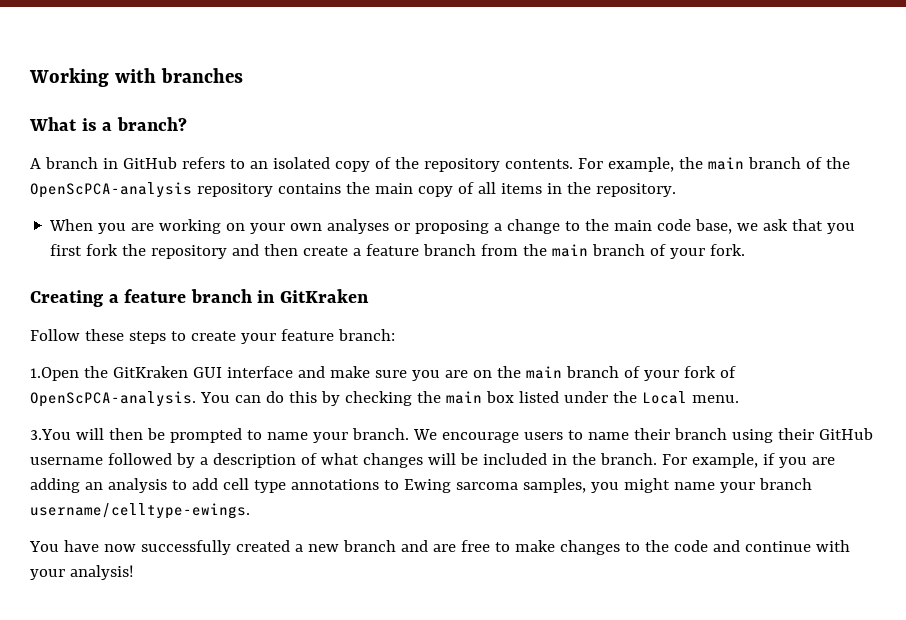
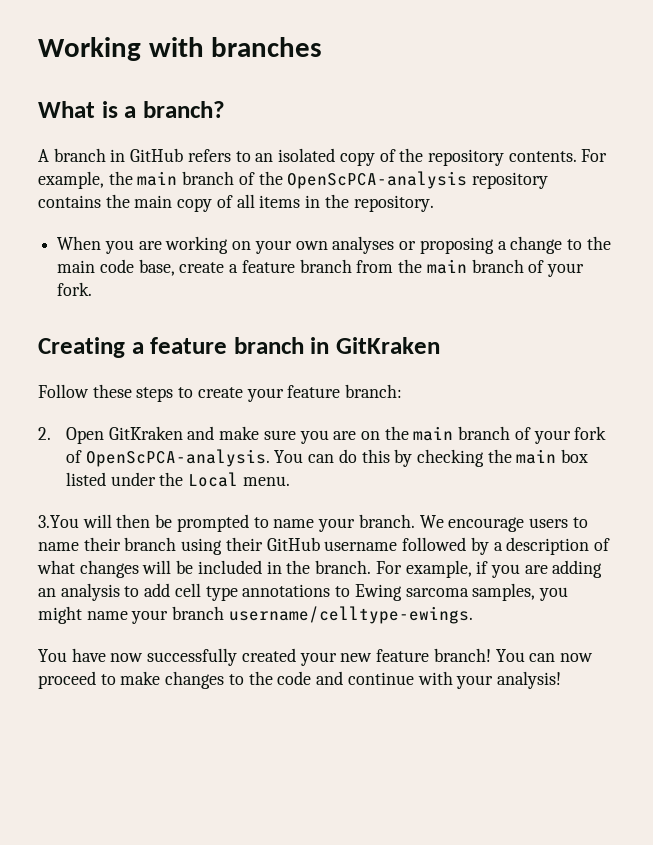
[737,219,856,234] [50,244,299,259] we ask that you first fork the repository and then -> (175, 267) none
[30,366,293,381] 1.Open the GitKraken GUI interface -> [38,426,183,444] 2. Open GitKraken
[294,540,490,552] a new branch and are free -> [299,648,593,666] [38,671,96,689] your new feature branch! You can now proceed

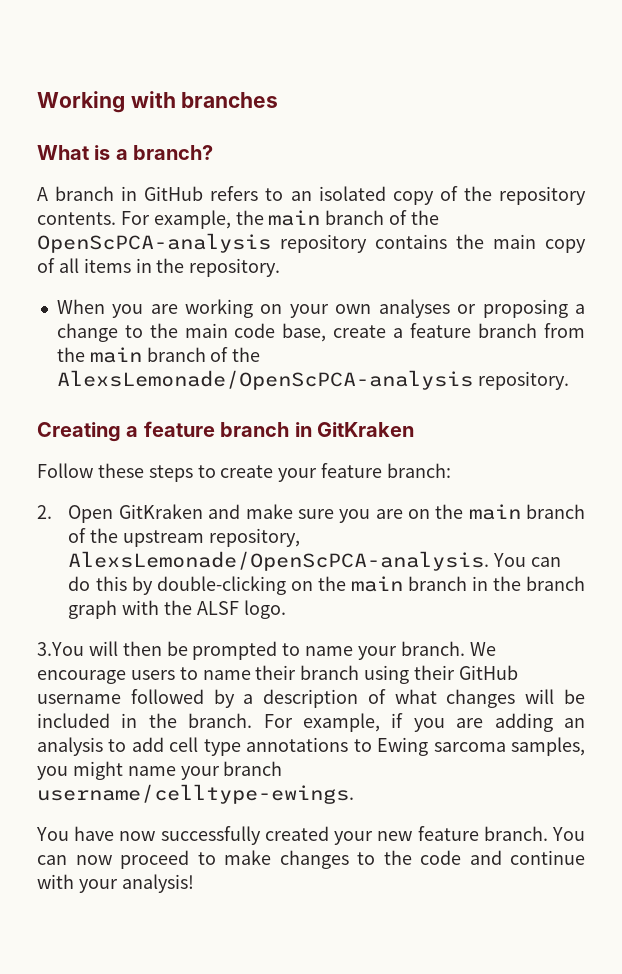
[546,263,584,277] [57,282,93,296] your fork. -> [232,347,261,362] [56,370,569,390] the AlexsLemonade/OpenScPCA-analysis repository.
[533,426,607,444] [65,449,270,467] your fork of OpenScPCA-analysis. -> [90,528,301,547] [68,551,490,571] the upstream repository, AlexsLemonade/OpenScPCA-analysis.
[417,449,589,467] [65,472,290,487] checking the main box listed under the Local menu. -> [156,576,586,595] [68,600,286,619] double-clicking on the main branch in the branch graph with the ALSF logo.
[433,648,491,662] branch! -> [483,826,548,841] branch.

